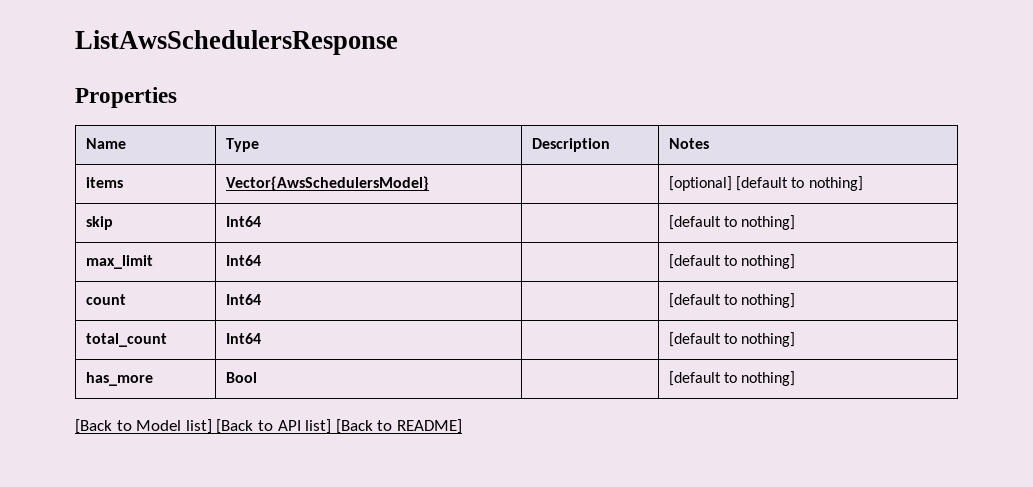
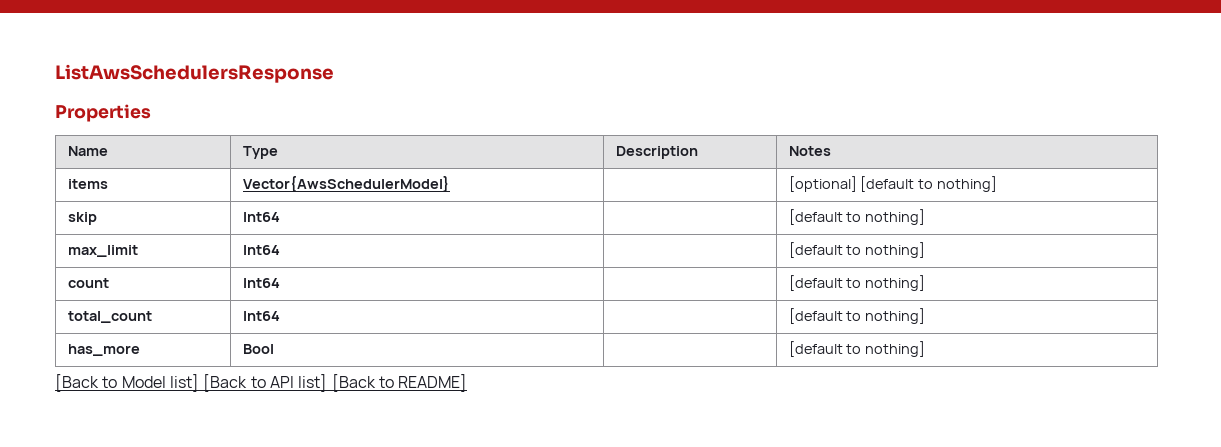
[226,176,430,191] Vector{AwsSchedulersModel} -> [242,176,450,192] Vector{AwsSchedulerModel}

